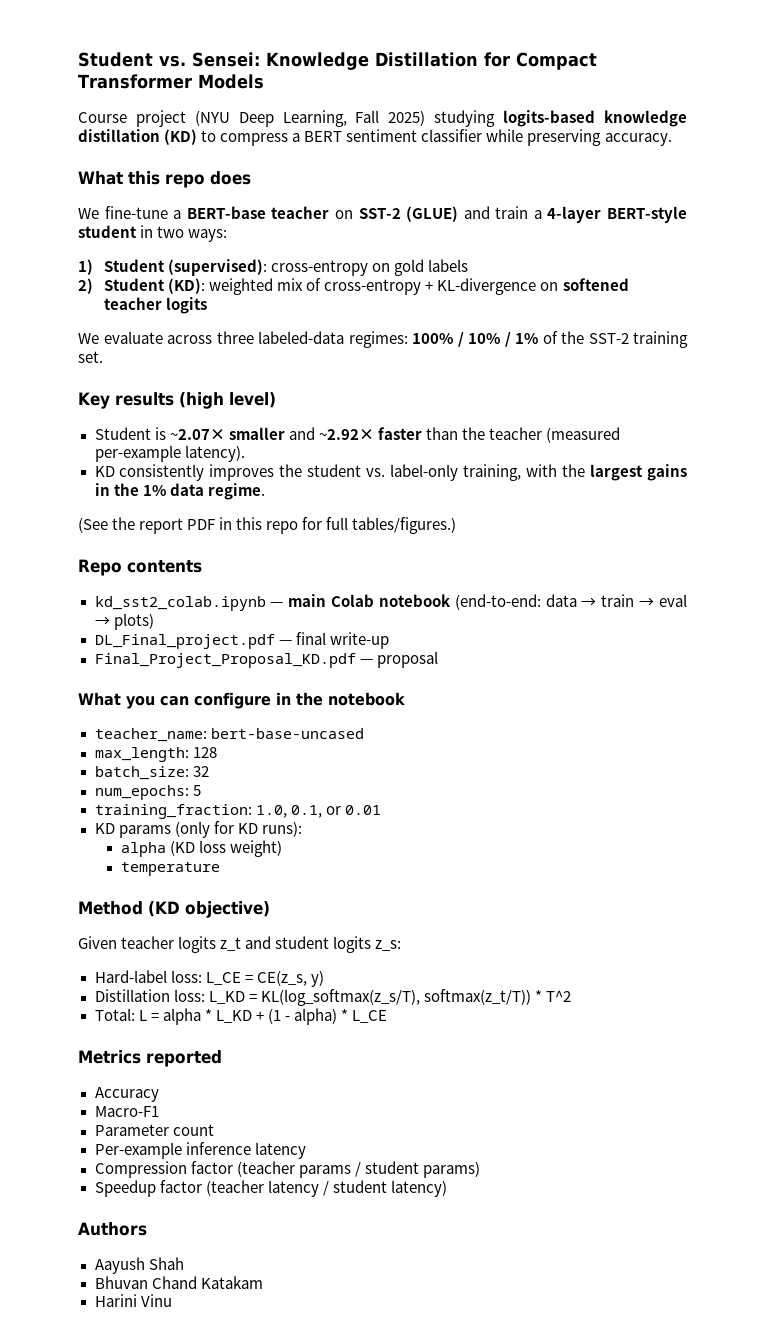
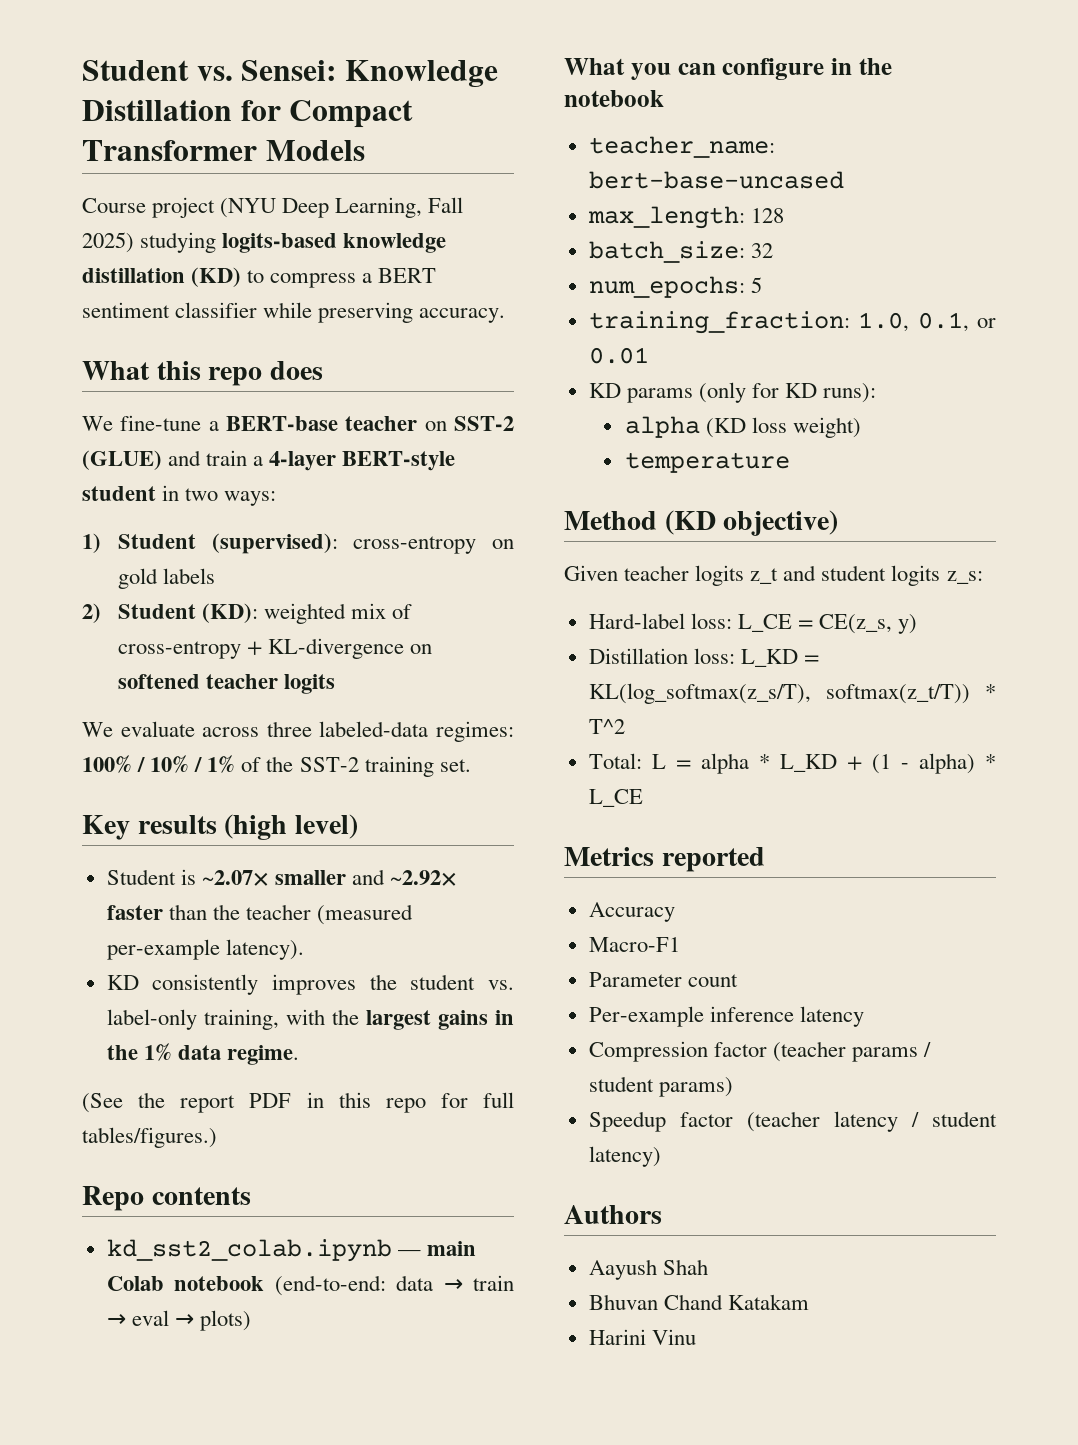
[94,632,389,649] [94,651,438,668] // DL_Final_project.pdf — final write-up // Final_Project_Proposal_KD.pdf — proposal -> (251, 1320) none

